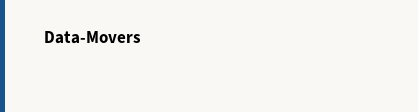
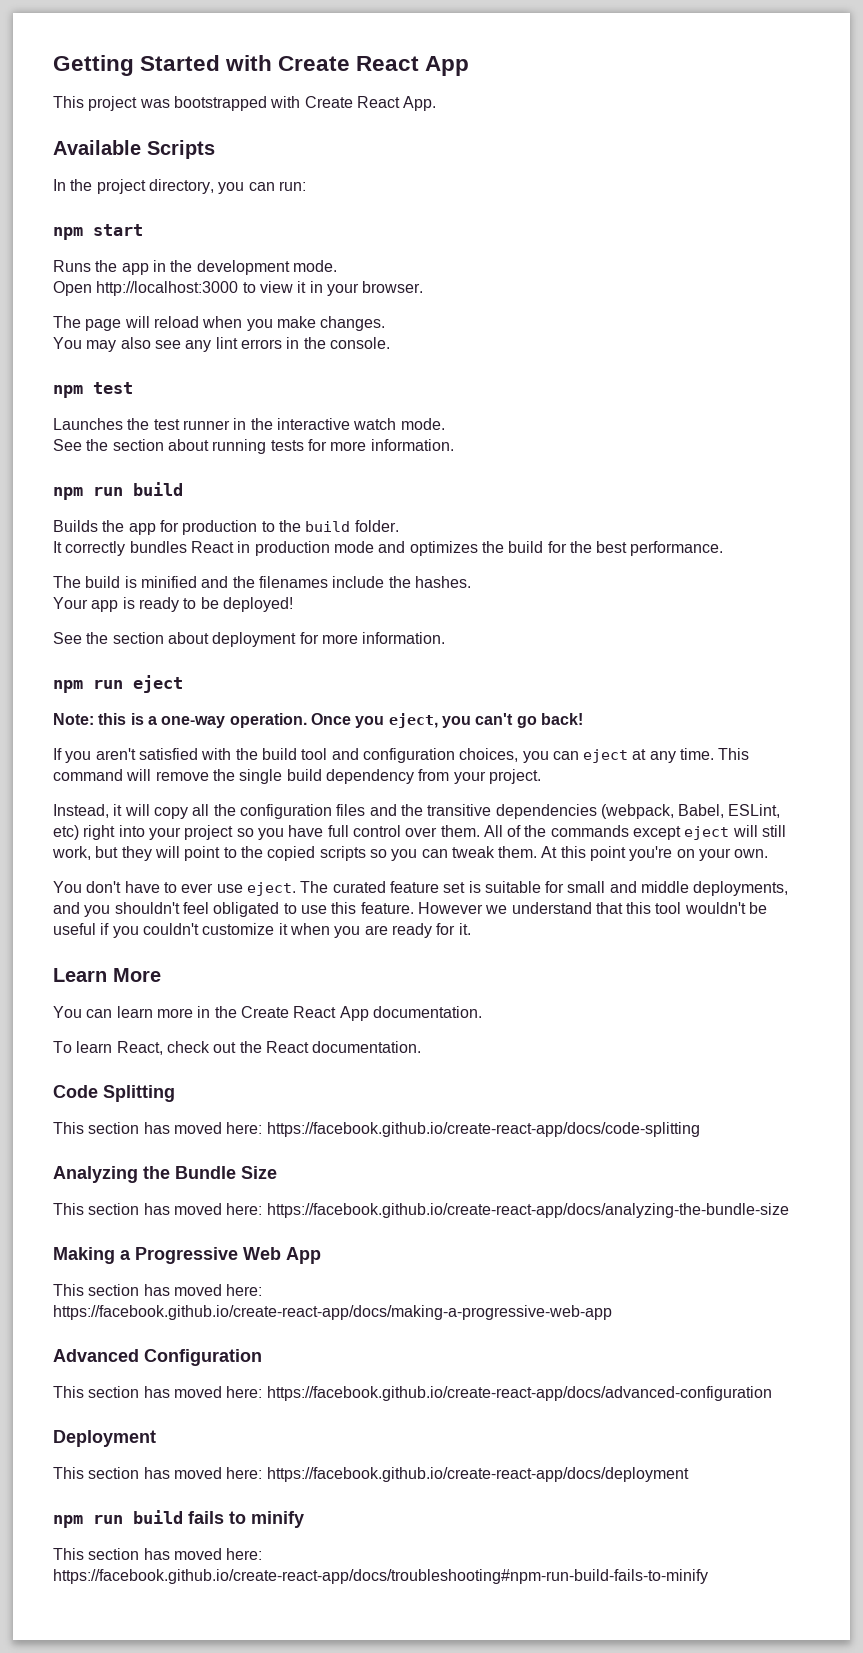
[44,31,141,44] Data-Movers -> [53,55,470,76] [53,96,437,111] [53,140,215,159] [53,179,306,194] [53,224,143,240] [53,260,337,275] [53,281,424,296] [53,316,386,331] [53,337,390,352] [53,382,133,398] [53,418,445,430] [53,439,454,454] [53,482,183,500] [53,520,399,535] [53,541,724,556] [53,576,471,588] [53,597,293,612] [53,632,446,647] [53,675,183,693] [53,713,583,728] [53,748,750,763] [53,769,541,784] [53,804,781,819] [53,825,787,840] [52,846,769,861] [53,881,789,896] [53,902,768,917] [53,923,471,938] [53,968,161,982] [53,1006,482,1021] [53,1041,422,1055] [53,1085,175,1102] [53,1122,700,1137] [53,1166,277,1183] [53,1203,789,1218] [53,1247,321,1264] [53,1284,263,1296] [53,1305,612,1320] [53,1349,262,1366] [53,1386,772,1401] [53,1430,156,1447] [53,1467,689,1482] [53,1510,304,1528] [53,1548,263,1560] [53,1569,708,1584] Getting Started with Create React App // This project was bootstrapped with Create React App. // Available Scripts // In the project directory, you can run: // npm start // Runs the app in the development mode. // Open http://localhost:3000 to view it in your browser. // The page will reload when you make changes. // You may also see any lint errors in the console. // npm test // Launches the test runner in the interactive watch mode. // See the section about running tests for more information. // npm run build // Builds the app for production to the build folder. // It correctly bundles React in production mode and optimizes the build for the best performance. // The build is minified and the filenames include the hashes. // Your app is ready to be deployed! // See the section about deployment for more information. // npm run eject // Note: this is a one-way operation. Once you eject, you can't go back! // If you aren't satisfied with the build tool and configuration choices, you can eject at any time. This command will remove the single build dependency from your project. // Instead, it will copy all the configuration files and the transitive dependencies (webpack, Babel, ESLint, etc) right into your project so you have full control over them. All of the commands except eject will still work, but they will point to the copied scripts so you can tweak them. At this point you're on your own. // You don't have to ever use eject. The curated feature set is suitable for small and middle deployments, and you shouldn't feel obligated to use this feature. However we understand that this tool wouldn't be useful if you couldn't customize it when you are ready for it. // Learn More // You can learn more in the Create React App documentation. // To learn React, check out the React documentation. // Code Splitting // This section has moved here: https://facebook.github.io/create-react-app/docs/code-splitting // Analyzing the Bundle Size // This section has moved here: https://facebook.github.io/create-react-app/docs/analyzing-the-bundle-size // Making a Progressive Web App // This section has moved here: https://facebook.github.io/create-react-app/docs/making-a-progressive-web-app // Advanced Configuration // This section has moved here: https://facebook.github.io/create-react-app/docs/advanced-configuration // Deployment // This section has moved here: https://facebook.github.io/create-react-app/docs/deployment // npm run build fails to minify // This section has moved here: https://facebook.github.io/create-react-app/docs/troubleshooting#npm-run-build-fails-to-minify

